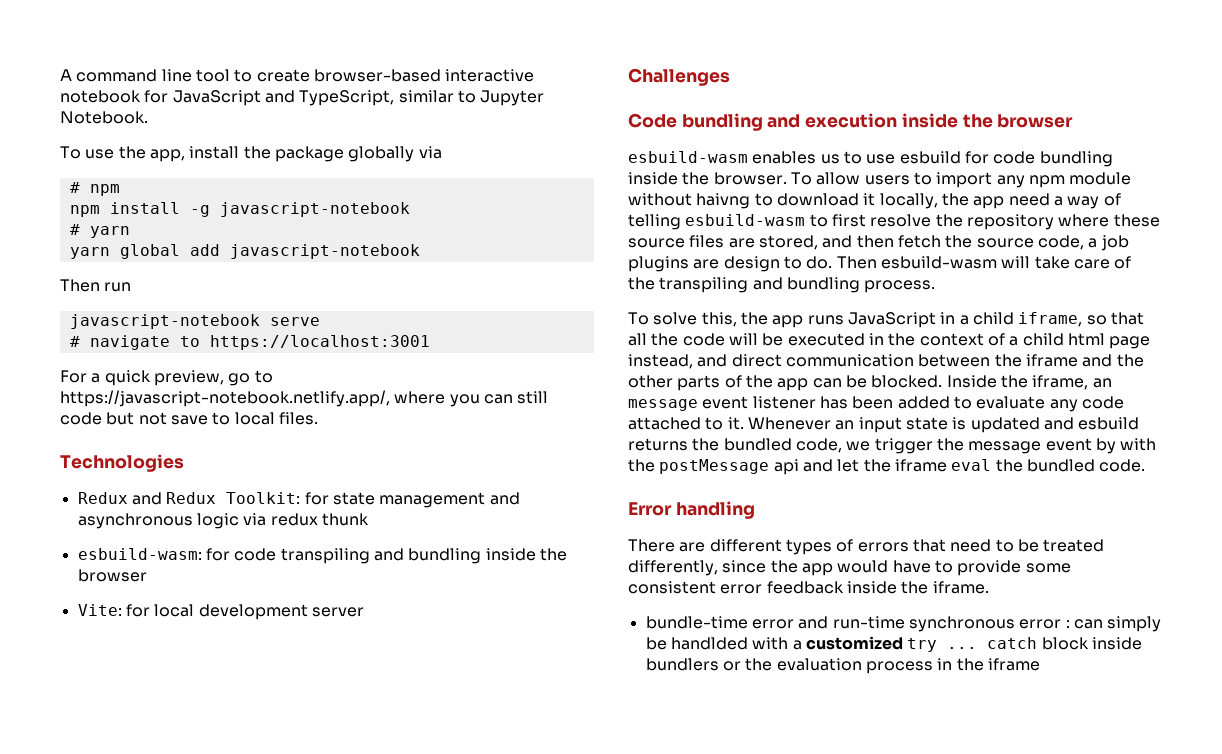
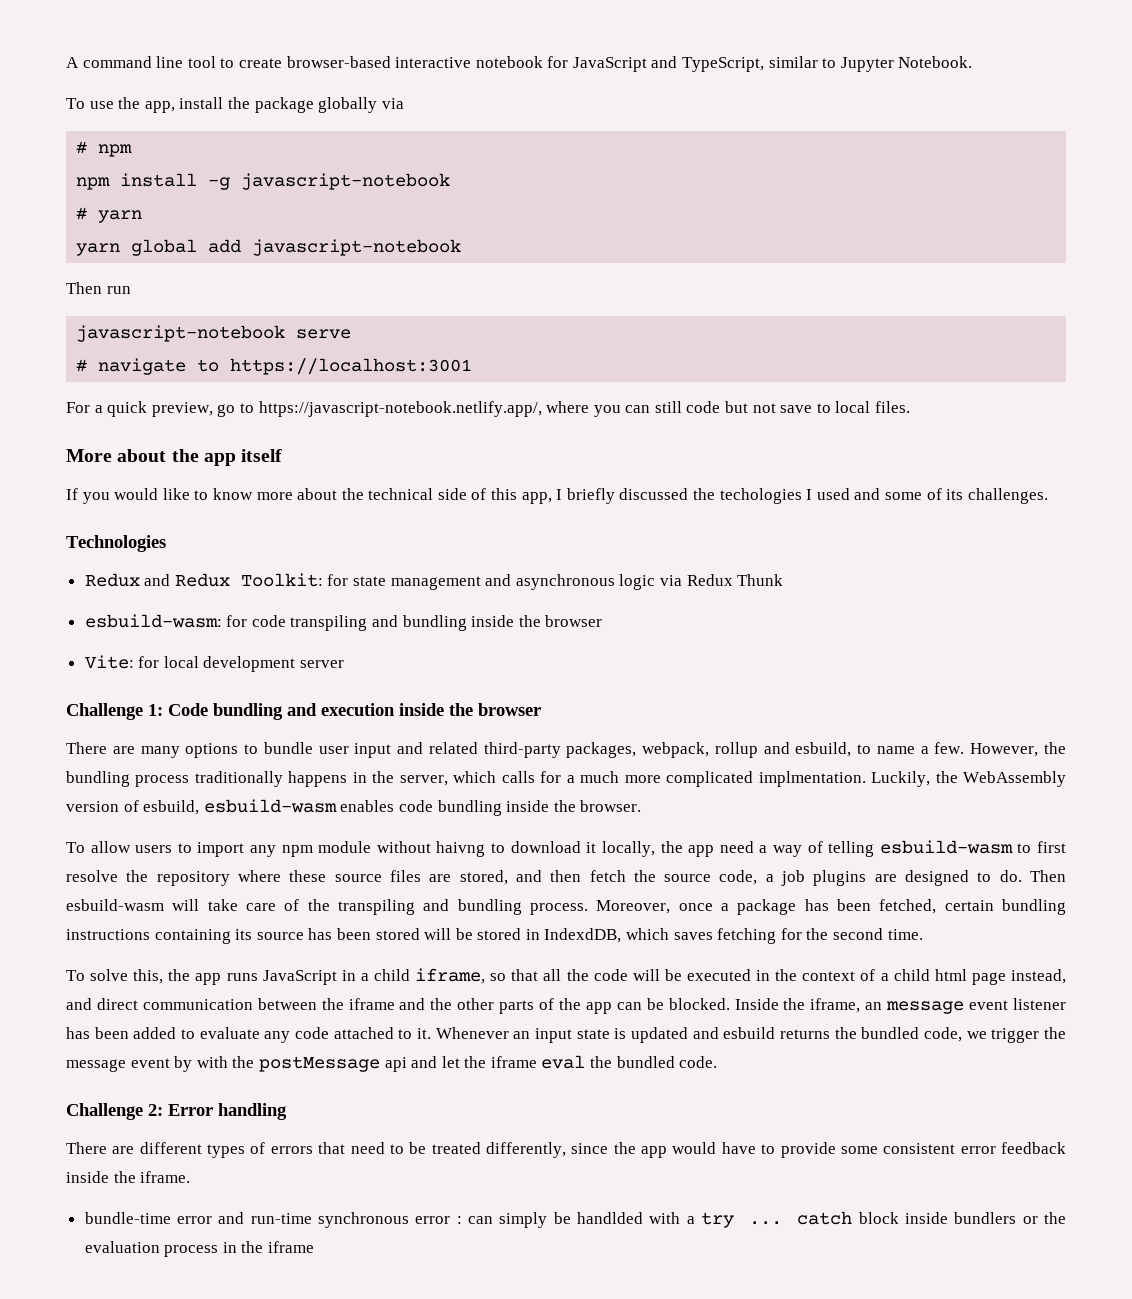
(318, 418) none -> [66,449,283,466] [66,488,1048,504] // More about the app itself // If you would like to know more about the technical side of this app, I briefly discussed the techologies I used and some of its challenges.
[270,513,369,526] redux thunk -> [686,574,784,586] Redux Thunk
[628,68,730,86] Challenges // -> [66,703,163,720] Challenge 1:
[628,151,989,164] esbuild-wasm enables us to use esbuild for -> [66,742,1066,758] [66,771,1066,787] [66,799,395,815] There are many options to bundle user input and related third-party packages, webpack, rollup and esbuild, to name a few. However, the bundling process traditionally happens in the server, which calls for a much more complicated implmentation. Luckily, the WebAssembly version of esbuild, esbuild-wasm enables
(787, 178) none -> (642, 806) //
[723,256,780,272] design -> [905,870,970,886] designed
(936, 286) none -> [596,899,1067,915] [66,928,923,944] Moreover, once a package has been fetched, certain bundling instructions containing its source has been stored will be stored in IndexdDB, which saves fetching for the second time.
(1146, 465) none -> [66,1103,163,1120] Challenge 2:
[805,636,903,650] customized -> (695, 1220) none

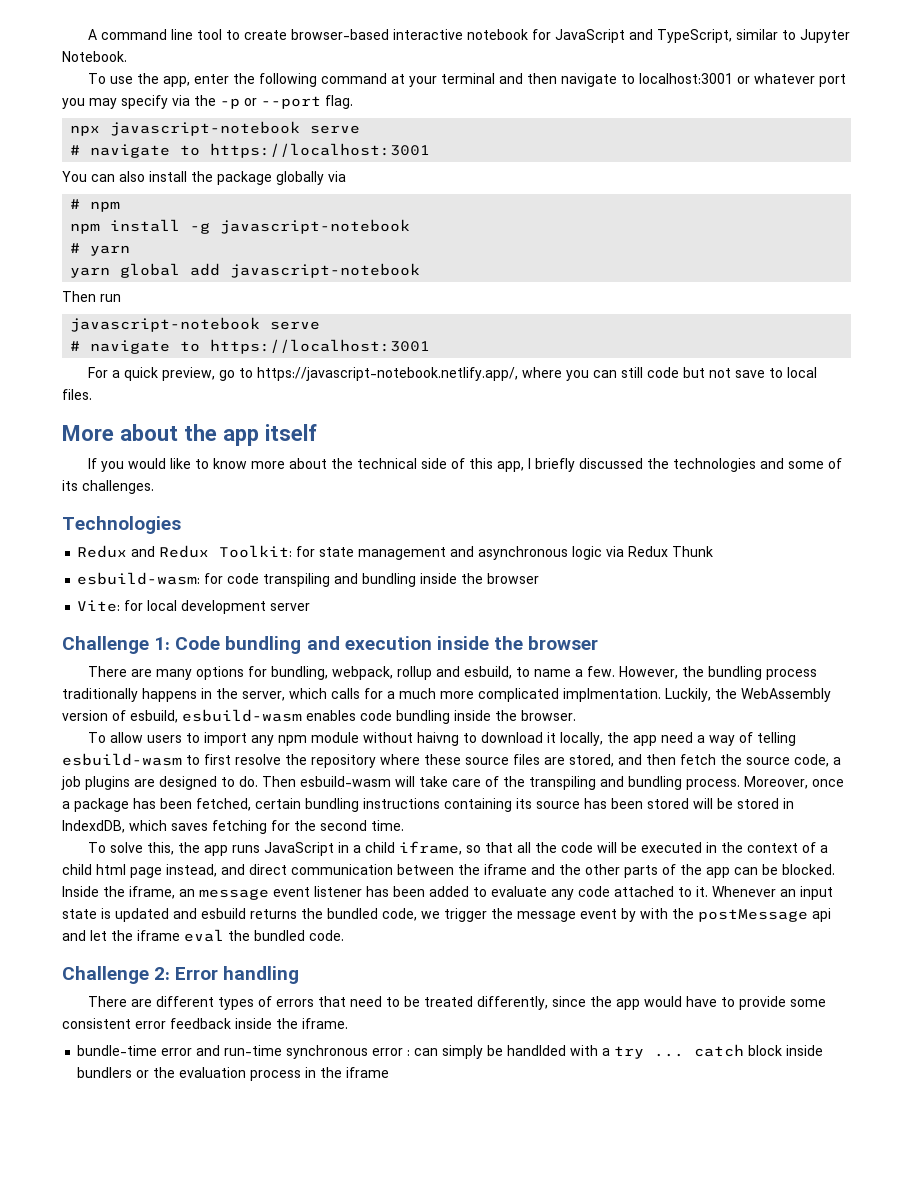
(175, 107) none -> [194,73,847,87] [62,95,353,109] [70,121,361,136] [70,143,431,158] [62,171,145,182] enter the following command at your terminal and then navigate to localhost:3001 or whatever port you may specify via the -p or --port flag. // npx javascript-notebook serve // # navigate to https://localhost:3001 // You can also
[719,488,850,504] techologies I used -> [673,458,757,472] technologies
[244,742,637,758] to bundle user input and related third-party packages, -> [248,666,329,680] for bundling,

